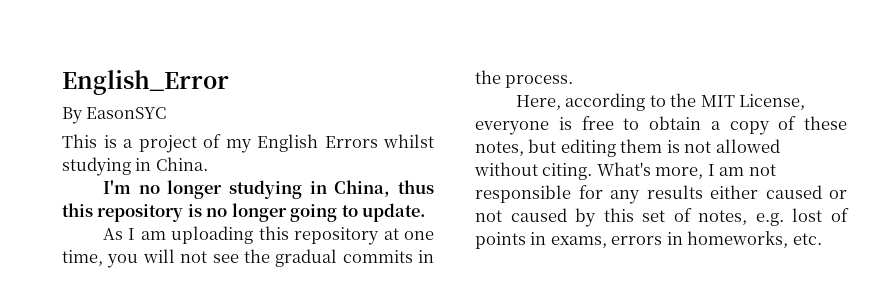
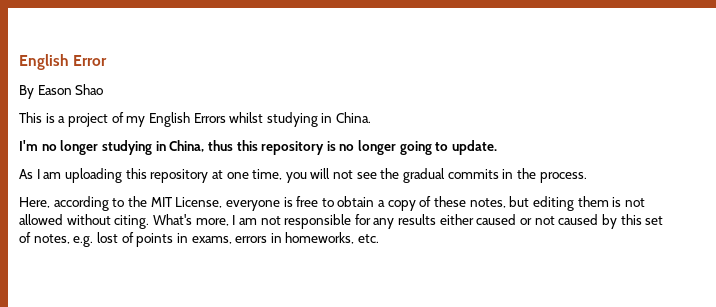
[62,70,229,95] English_Error -> [19,54,108,70] English Error
[86,107,167,119] EasonSYC -> [37,84,104,95] Eason Shao

